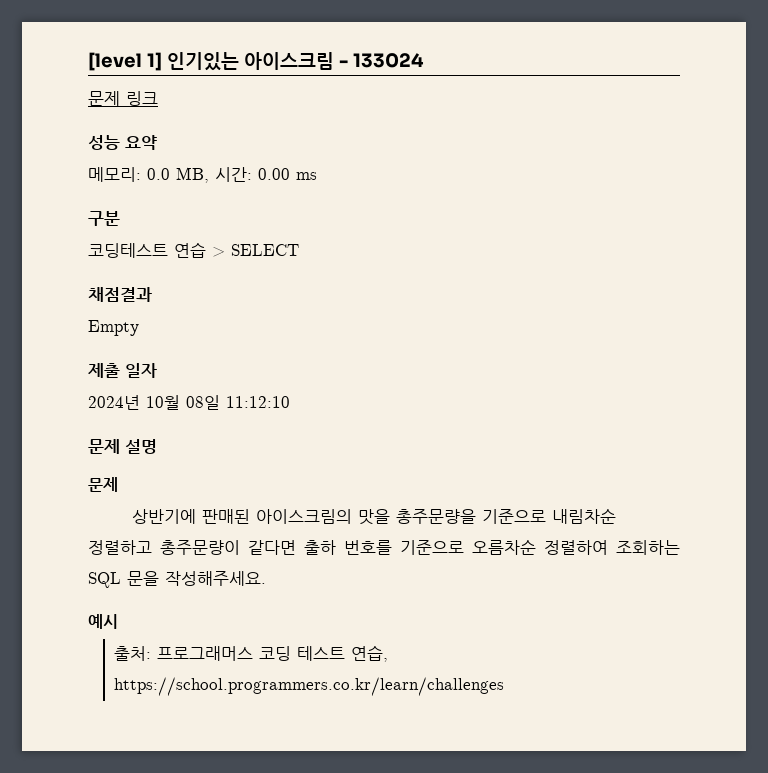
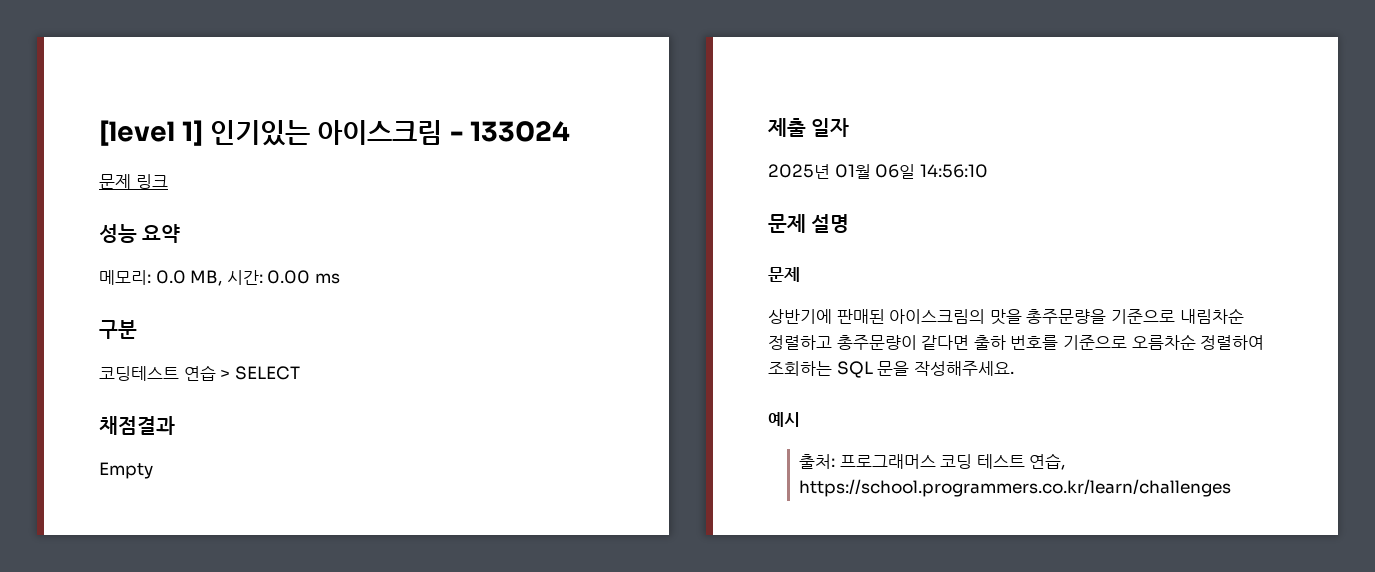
[88,395,290,410] 2024년 10월 08일 11:12:10 -> [768,164,988,179] 2025년 01월 06일 14:56:10

